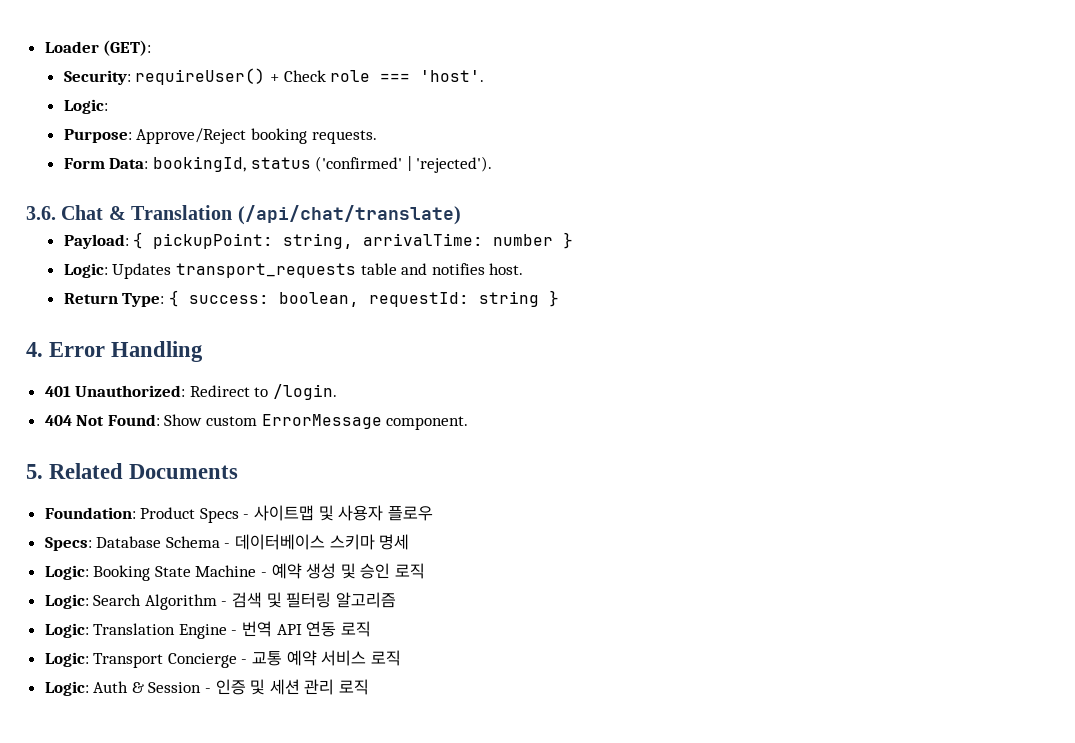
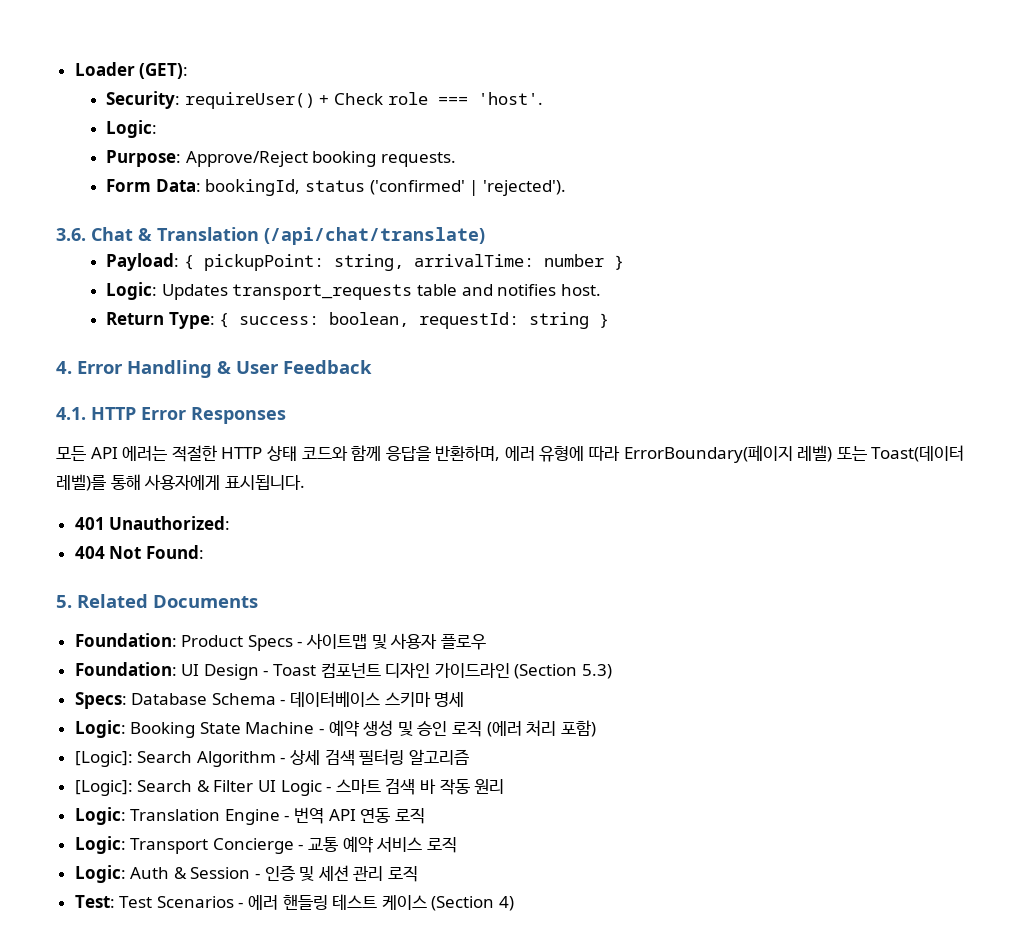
(204, 351) none -> [217,360,372,374] [56,407,286,424] [56,445,965,463] [56,474,305,491] & User Feedback // 4.1. HTTP Error Responses // 모든 API 에러는 적절한 HTTP 상태 코드와 함께 응답을 반환하며, 에러 유형에 따라 ErrorBoundary(페이지 레벨) 또는 Toast(데이터 레벨)를 통해 사용자에게 표시됩니다.
[189,384,338,400] Redirect to /login. -> (231, 523) none
[164,414,469,430] Show custom ErrorMessage component. -> (204, 552) none
(433, 513) none -> [74,662,613,680] // Foundation: UI Design - Toast 컴포넌트 디자인 가이드라인 (Section 5.3)
[44,594,89,609] // Logic: -> [486,720,596,737] [74,751,133,767] (에러 처리 포함) // [Logic]:
[232,592,282,608] 검색 및 -> [290,749,355,766] 상세 검색
(396, 600) none -> [74,778,505,796] // [Logic]: Search & Filter UI Logic - 스마트 검색 바 작동 원리
(370, 687) none -> [74,894,515,911] // Test: Test Scenarios - 에러 핸들링 테스트 케이스 (Section 4)

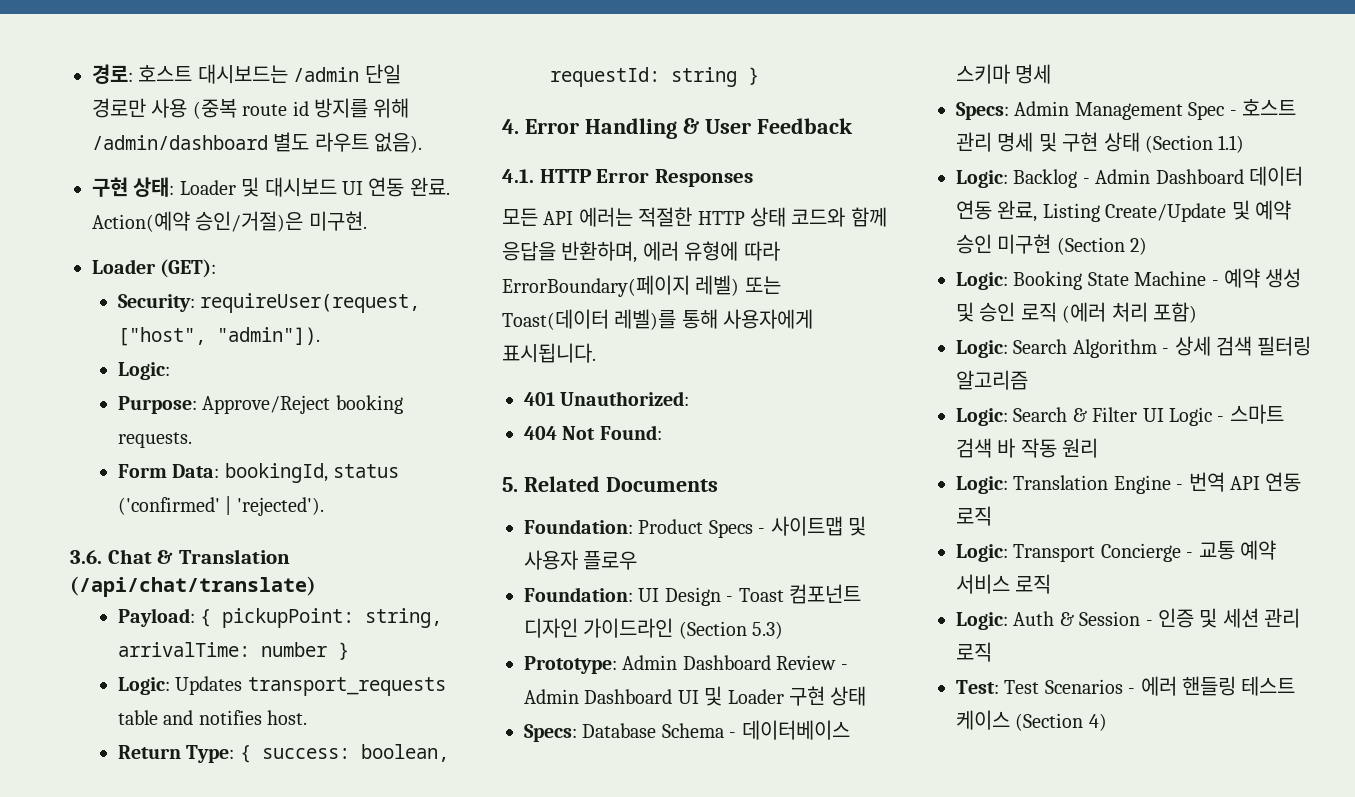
[74,62,189,79] [106,91,543,109] Loader (GET): // Security: requireUser() + Check role === 'host'. -> [92,64,401,84] [92,98,410,119] [92,132,423,153] [92,177,450,197] [92,211,367,232] [92,259,217,278] [117,293,421,313] [117,327,320,346] 경로: 호스트 대시보드는 /admin 단일 경로만 사용 (중복 route id 방지를 위해 /admin/dashboard 별도 라우트 없음). // 구현 상태: Loader 및 대시보드 UI 연동 완료. Action(예약 승인/거절)은 미구현. // Loader (GET): // Security: requireUser(request, ["host", "admin"]).
(613, 671) none -> [524,655,848,674] [524,686,867,706] // Prototype: Admin Dashboard Review - Admin Dashboard UI 및 Loader 구현 상태
(465, 699) none -> [956,99,1296,120] [956,132,1245,153] [956,166,1303,188] [956,200,1291,222] [956,234,1148,255] // Specs: Admin Management Spec - 호스트 관리 명세 및 구현 상태 (Section 1.1) // Logic: Backlog - Admin Dashboard 데이터 연동 완료, Listing Create/Update 및 예약 승인 미구현 (Section 2)
[74,751,133,767] [Logic]: -> [956,340,1008,358] Logic:
[74,780,133,796] [Logic]: -> [956,408,1008,426] Logic:

